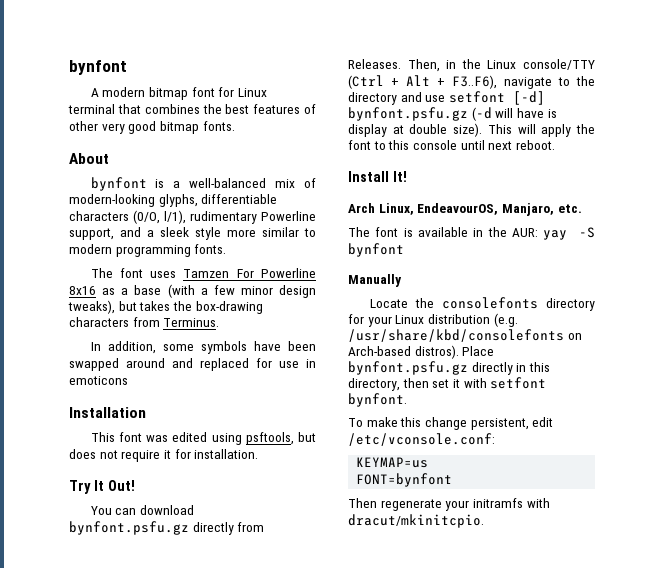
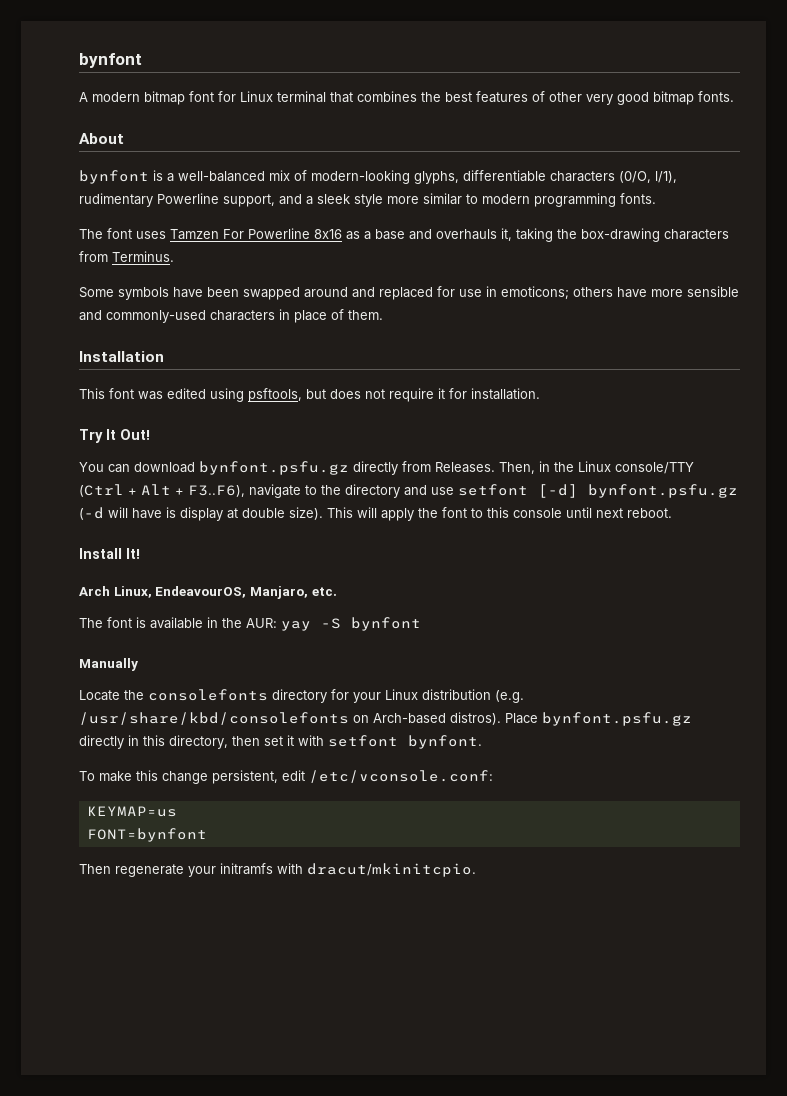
[167,284,316,298] [68,300,171,314] (with a few minor design tweaks), but takes -> [409,228,553,242] and overhauls it, taking
[90,341,194,354] In addition, some -> [79,287,114,298] Some
[69,376,128,385] emoticons -> [501,286,739,300] [79,309,383,323] emoticons; others have more sensible and commonly-used characters in place of them.

